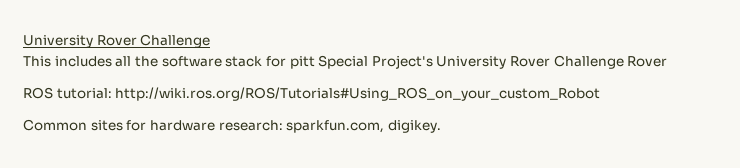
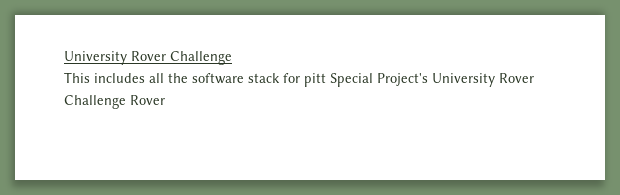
[23,87,601,101] [23,119,441,133] // ROS tutorial: http://wiki.ros.org/ROS/Tutorials#Using_ROS_on_your_custom_Robot // Common sites for hardware research: sparkfun.com, digikey. -> (165, 100) none

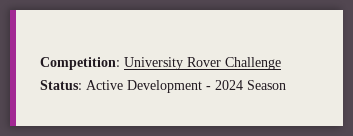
(64, 58) none -> [40,57,120,70] Competition:
[64,72,534,87] [64,95,165,109] This includes all the software stack for pitt Special Project's University Rover Challenge Rover -> [40,80,286,93] Status: Active Development - 2024 Season

